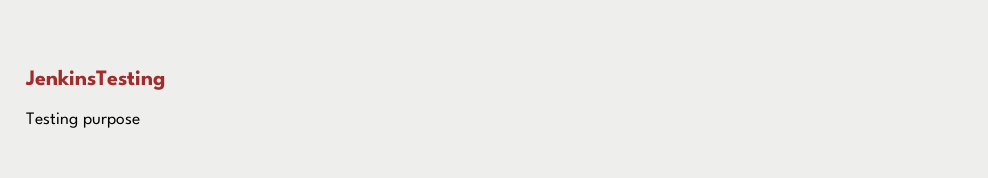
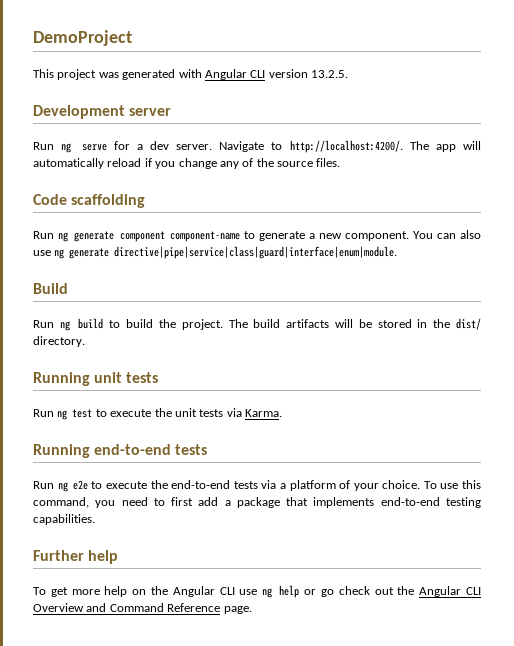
[25,69,165,90] [26,112,140,128] JenkinsTesting // Testing purpose -> [33,30,132,46] [33,69,348,80] [33,105,172,119] [33,140,482,153] [33,158,341,169] [33,194,146,208] [33,230,481,242] [33,246,398,259] [33,283,68,294] [33,318,482,331] [33,336,85,347] [33,372,159,386] [33,408,282,420] [33,444,208,458] [33,480,482,492] [33,497,481,508] [33,514,95,525] [33,550,119,564] [33,585,482,598] [33,603,252,614] DemoProject // This project was generated with Angular CLI version 13.2.5. // Development server // Run ng serve for a dev server. Navigate to http://localhost:4200/. The app will automatically reload if you change any of the source files. // Code scaffolding // Run ng generate component component-name to generate a new component. You can also use ng generate directive|pipe|service|class|guard|interface|enum|module. // Build // Run ng build to build the project. The build artifacts will be stored in the dist/ directory. // Running unit tests // Run ng test to execute the unit tests via Karma. // Running end-to-end tests // Run ng e2e to execute the end-to-end tests via a platform of your choice. To use this command, you need to first add a package that implements end-to-end testing capabilities. // Further help // To get more help on the Angular CLI use ng help or go check out the Angular CLI Overview and Command Reference page.

